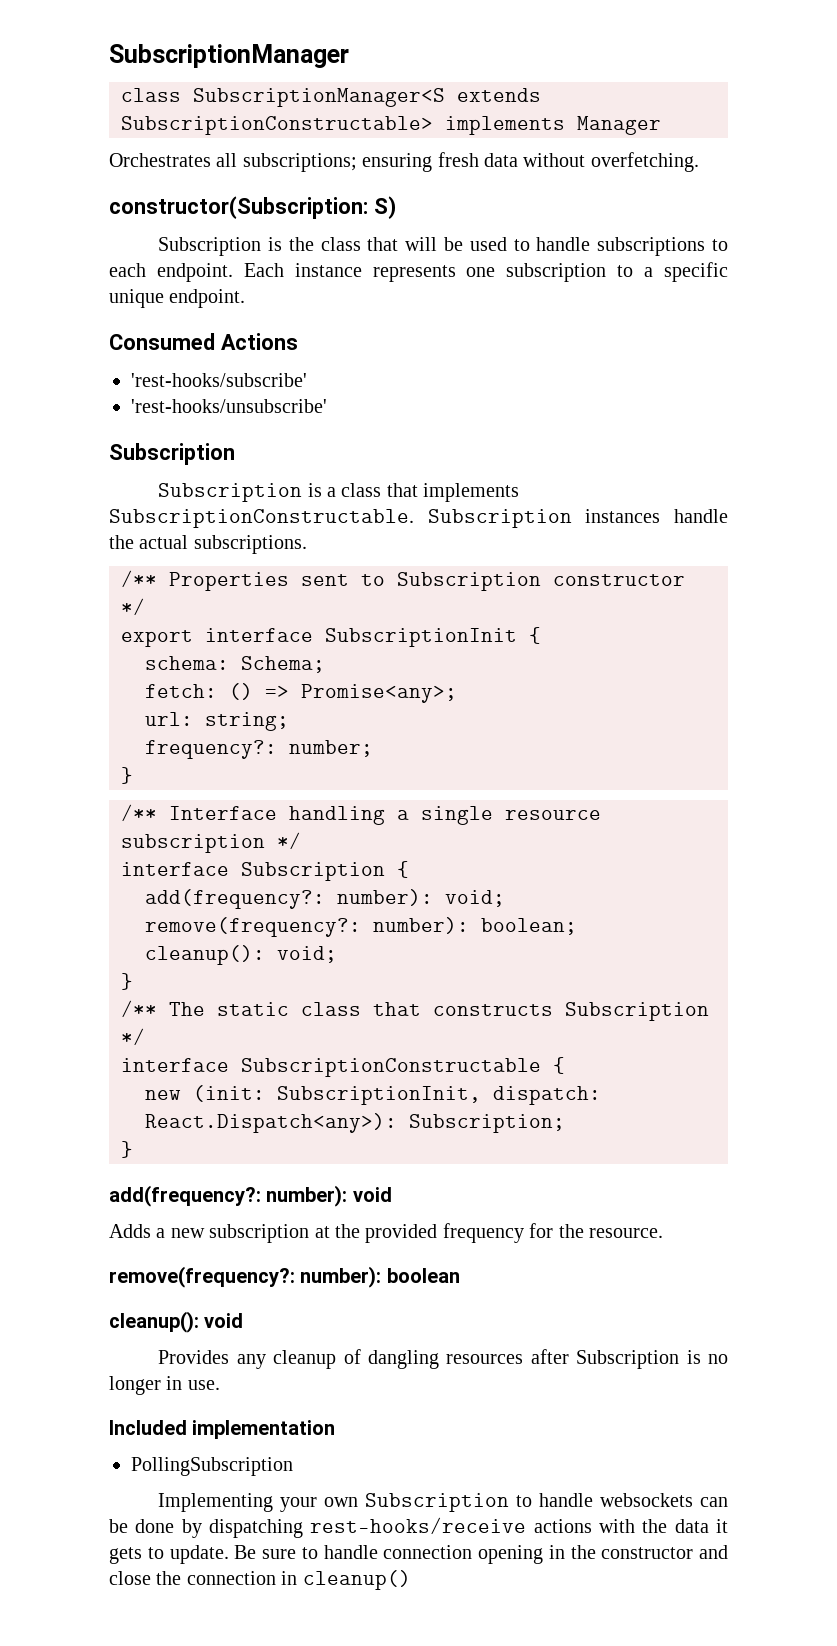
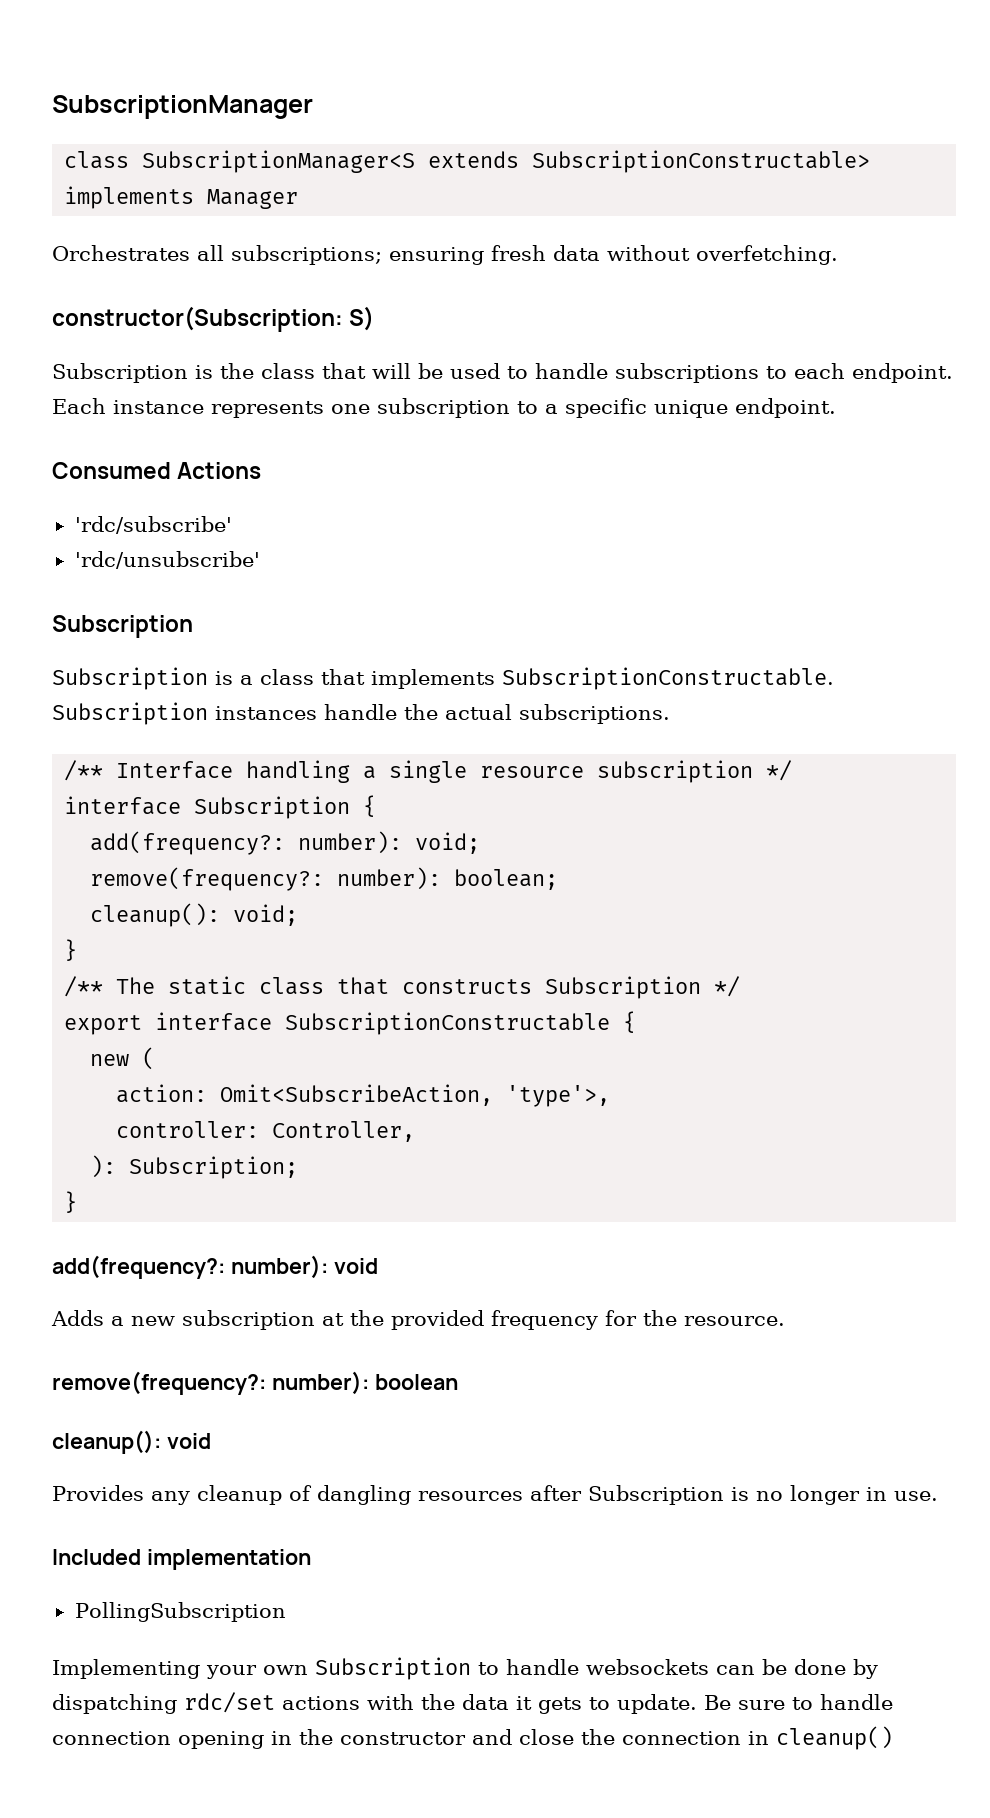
[131,373,307,387] [131,399,327,413] 'rest-hooks/subscribe' // 'rest-hooks/unsubscribe' -> [74,516,232,534] [74,551,260,569] 'rdc/subscribe' // 'rdc/unsubscribe'
[121,570,685,591] [121,598,145,615] [121,627,541,647] [145,656,325,673] [145,683,457,703] [145,712,289,731] [145,740,373,759] [121,767,133,784] // /** Properties sent to Subscription constructor */ // export interface SubscriptionInit { // schema: Schema; // fetch: () => Promise<any>; // url: string; // frequency?: number; // } -> (670, 714) none
(145, 1036) none -> [64,1015,143,1035] export
[193,1085,601,1105] [145,1113,397,1133] (init: SubscriptionInit, dispatch: React.Dispatch<any>): -> [142,1047,156,1070] [116,1084,611,1107] [116,1121,416,1142] [90,1155,117,1178] ( // action: Omit<SubscribeAction, 'type'>, // controller: Controller, // ):
[310,1517,527,1534] rest-hooks/receive -> [184,1692,275,1713] rdc/set

